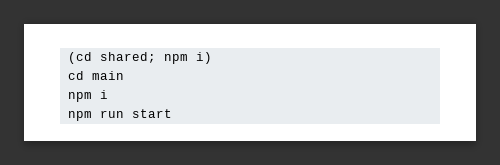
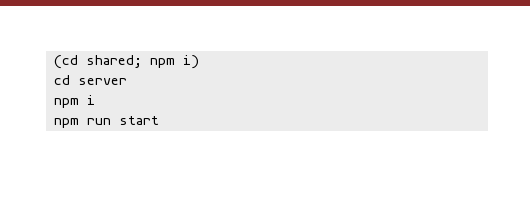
[91,71,124,80] main -> [78,78,128,85] server

